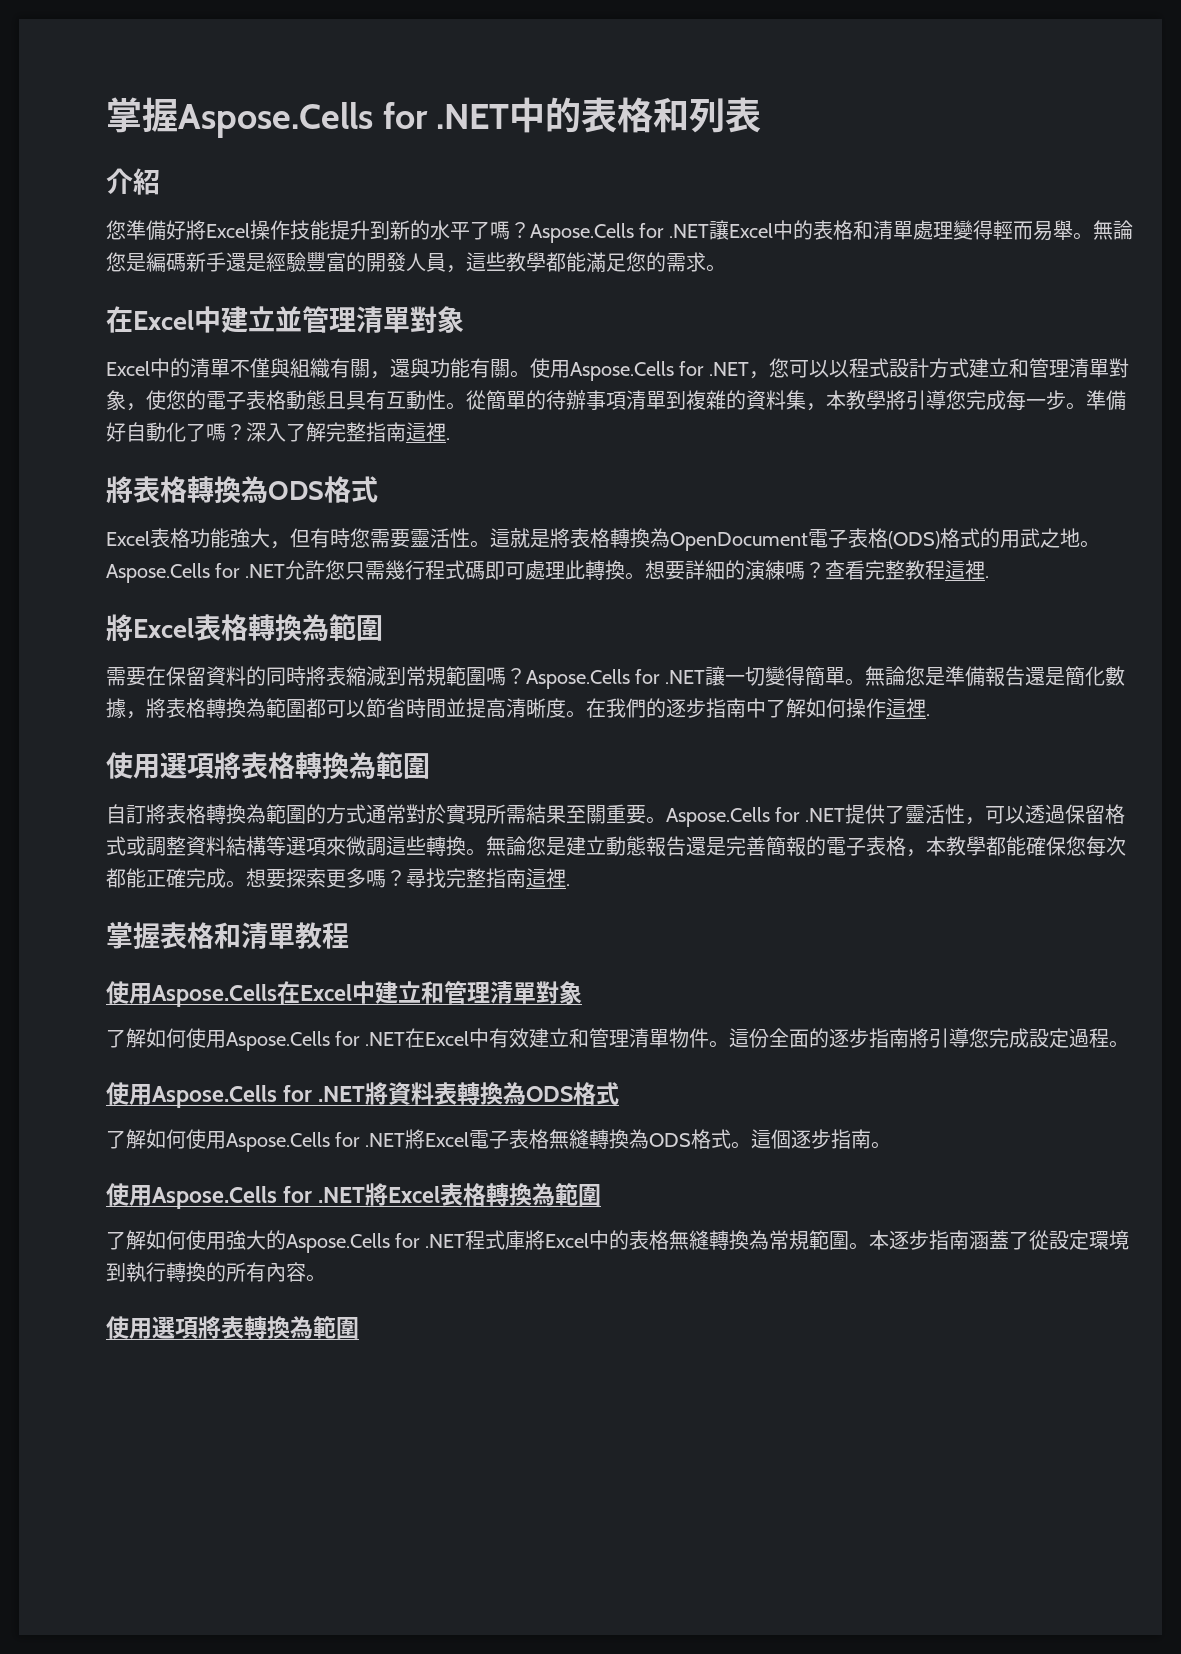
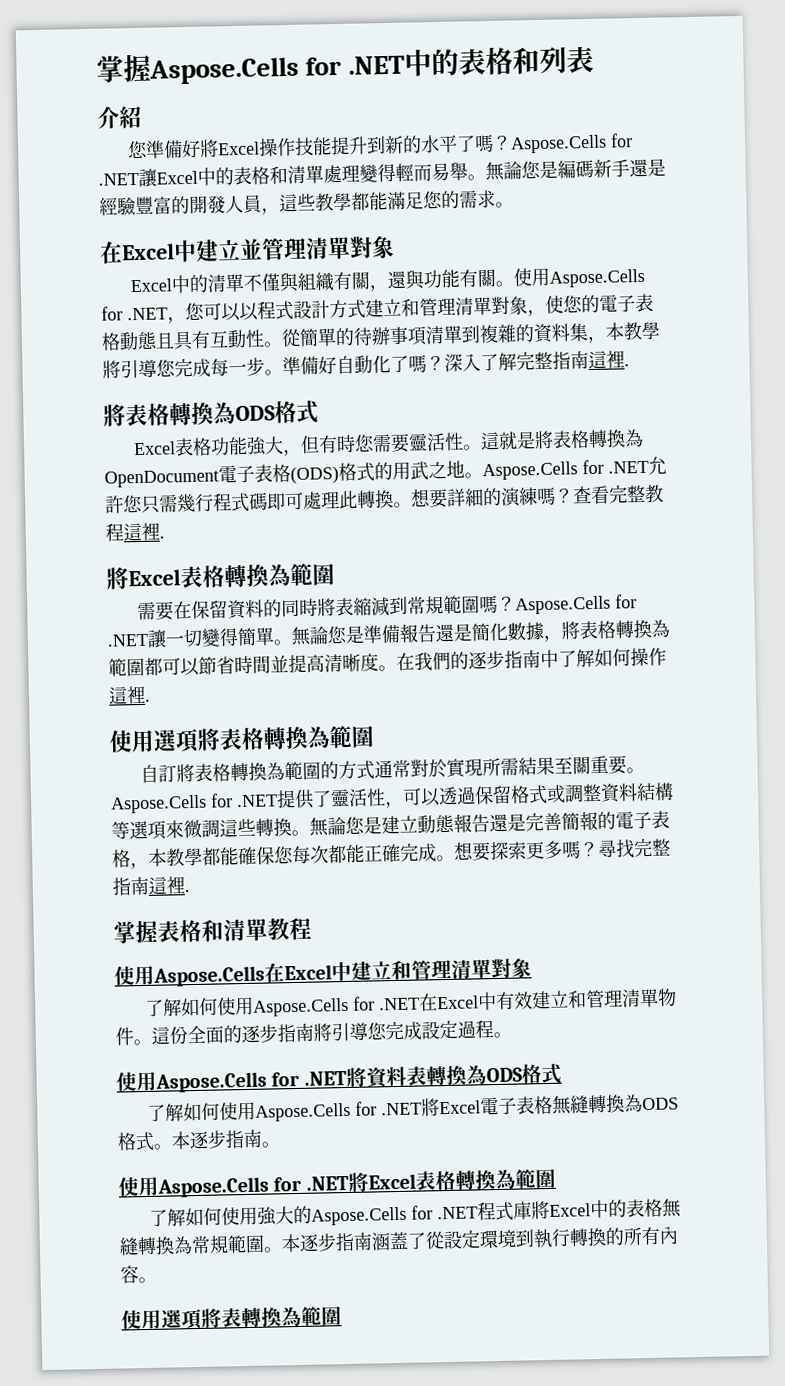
[750,1129,791,1149] 這個 -> [171,1131,191,1150] 本

